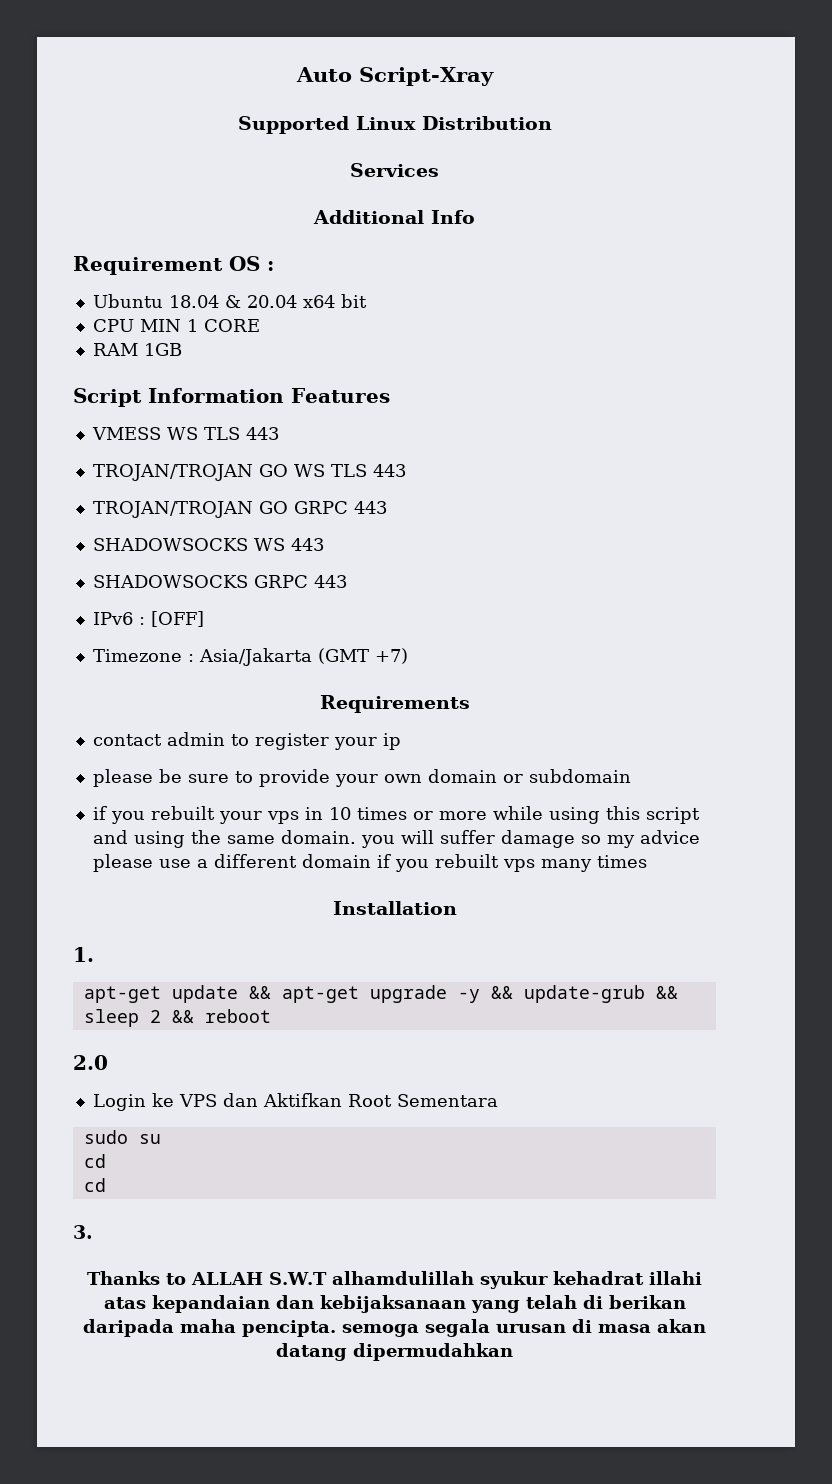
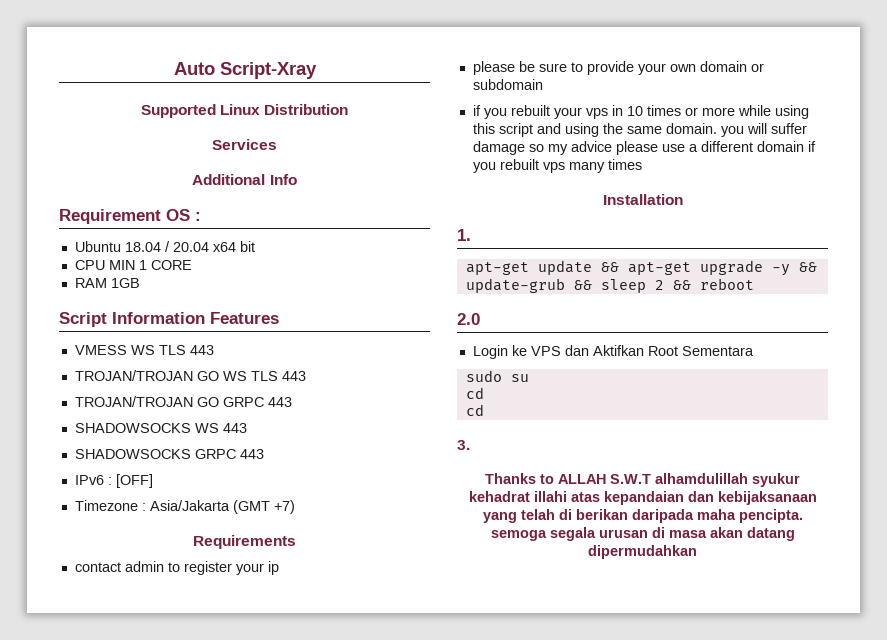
[224,295,241,308] & -> [164,241,170,252] /

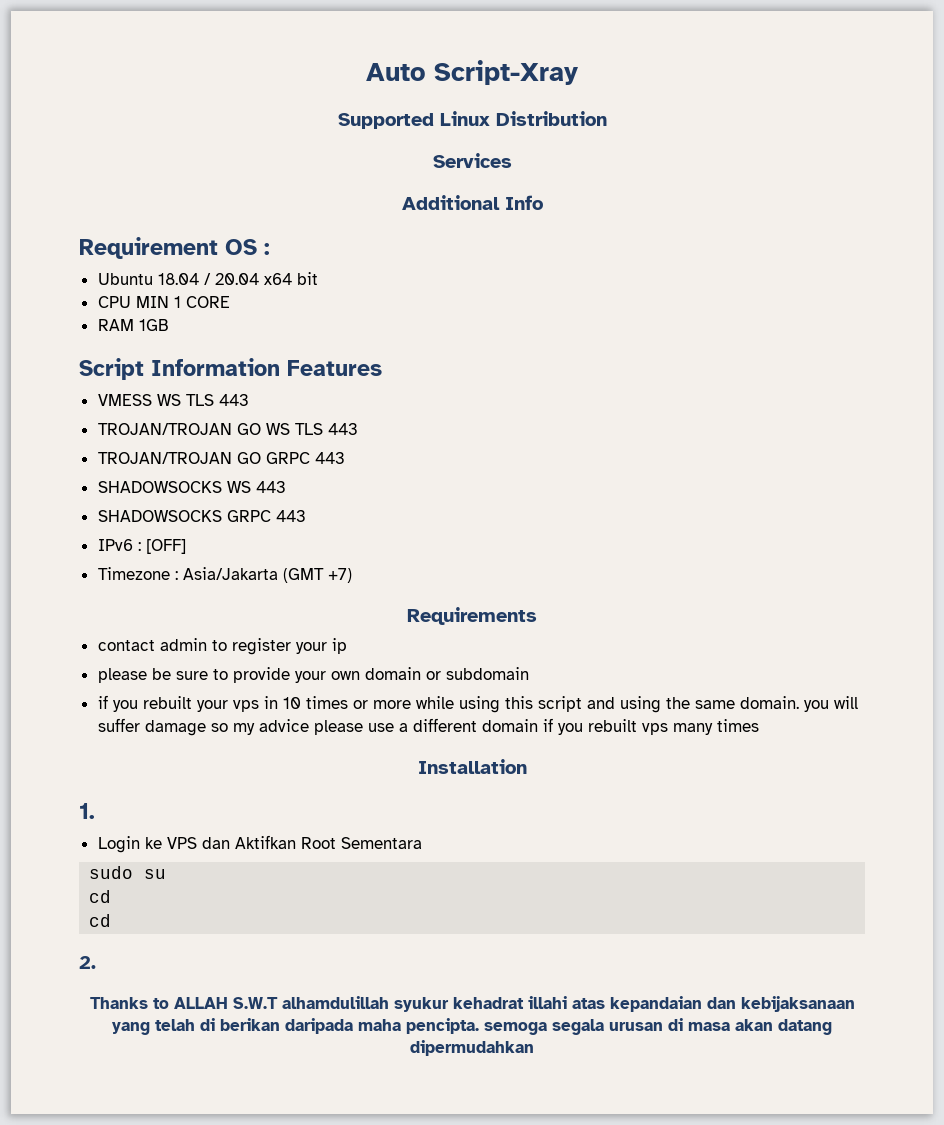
[465,260,817,276] [465,278,754,293] [457,313,480,325] // apt-get update && apt-get upgrade -y && update-grub && sleep 2 && reboot // 2.0 -> (95, 811) none
[457,440,470,450] 3. -> [79,956,96,969] 2.

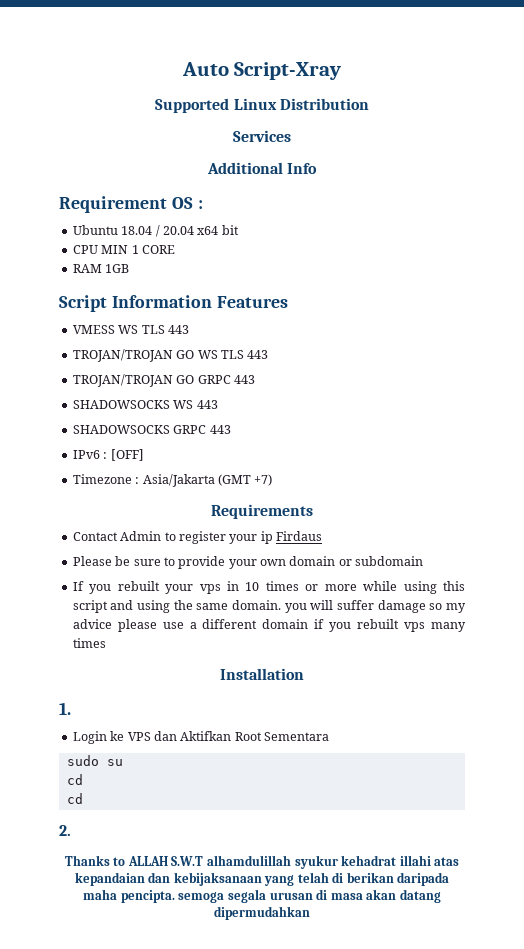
[97,638,207,651] contact admin -> [72,531,162,541] Contact Admin
[97,668,147,683] // please -> [276,531,322,541] [72,556,112,566] Firdaus // Please
[97,695,108,709] if -> [72,581,84,591] If

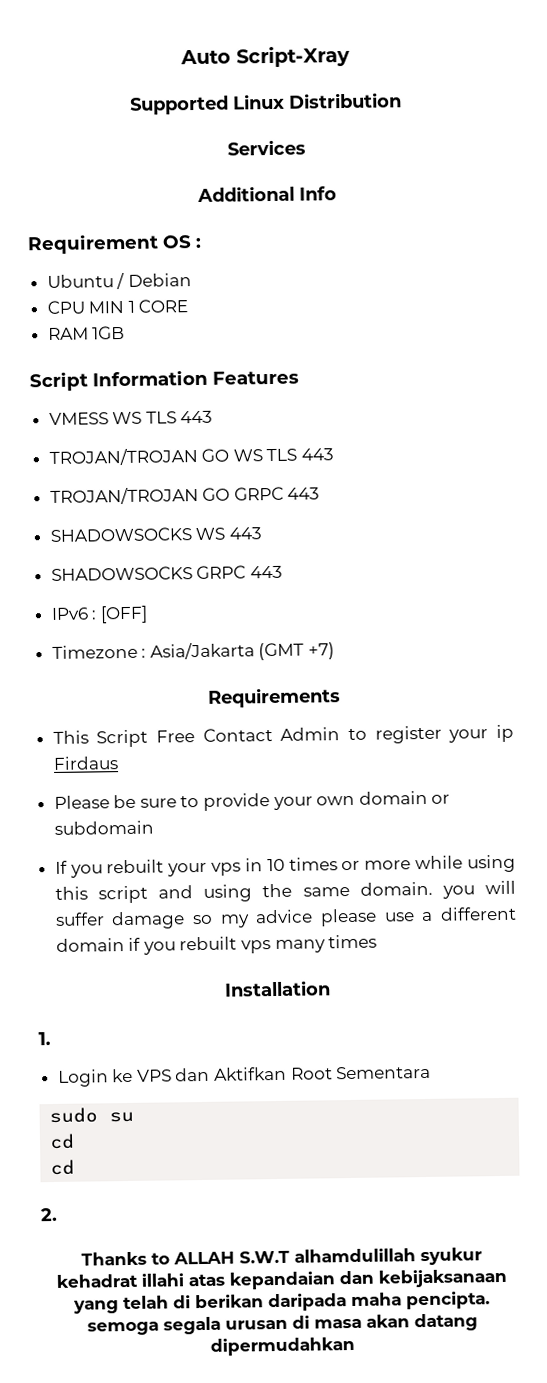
[121,225,239,237] 18.04 / 20.04 x64 bit -> [116,272,192,290] / Debian
(313, 511) none -> [52,729,196,748] This Script Free

